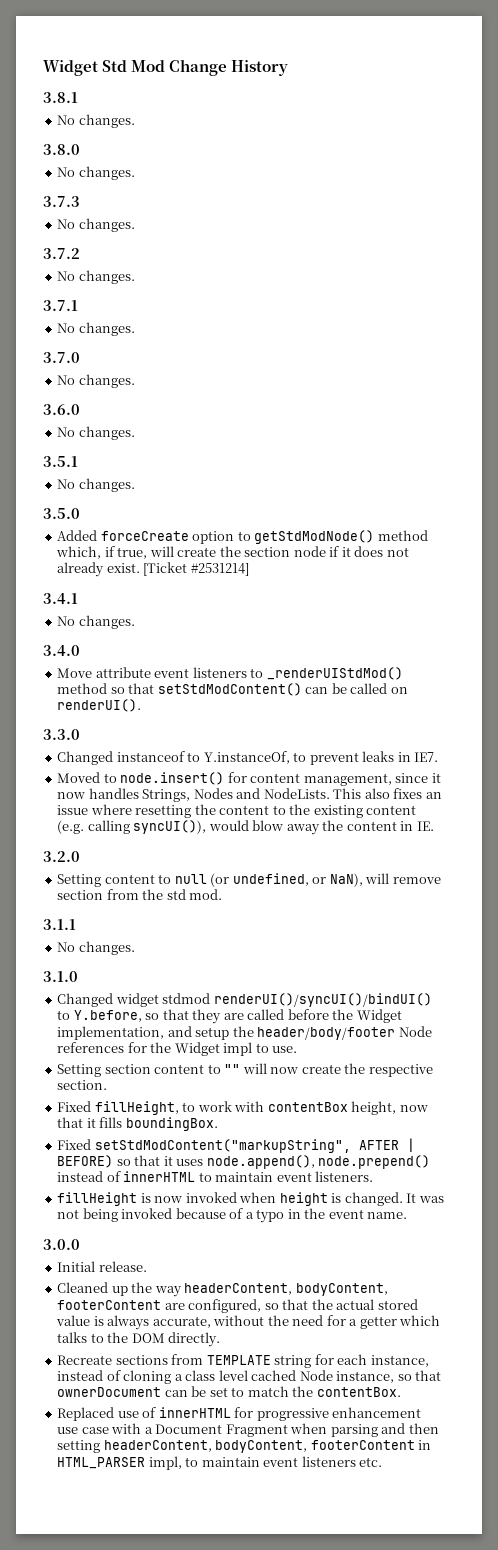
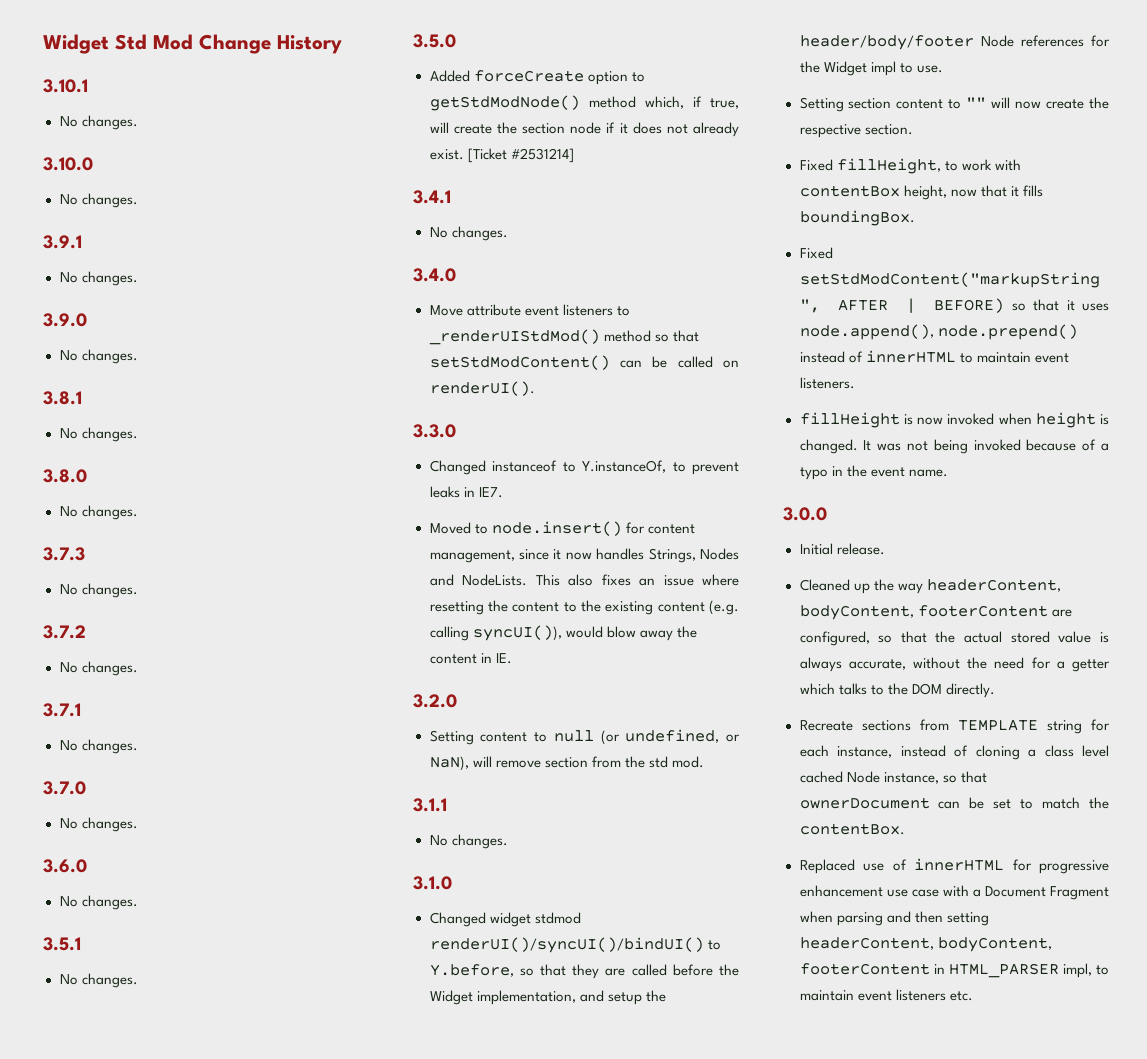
(289, 68) none -> [43,79,88,93] [59,115,138,130] [43,157,93,171] [59,193,138,208] [43,235,82,249] [59,271,138,286] [43,313,87,327] [59,349,138,364] // 3.10.1 // No changes. // 3.10.0 // No changes. // 3.9.1 // No changes. // 3.9.0 // No changes.

